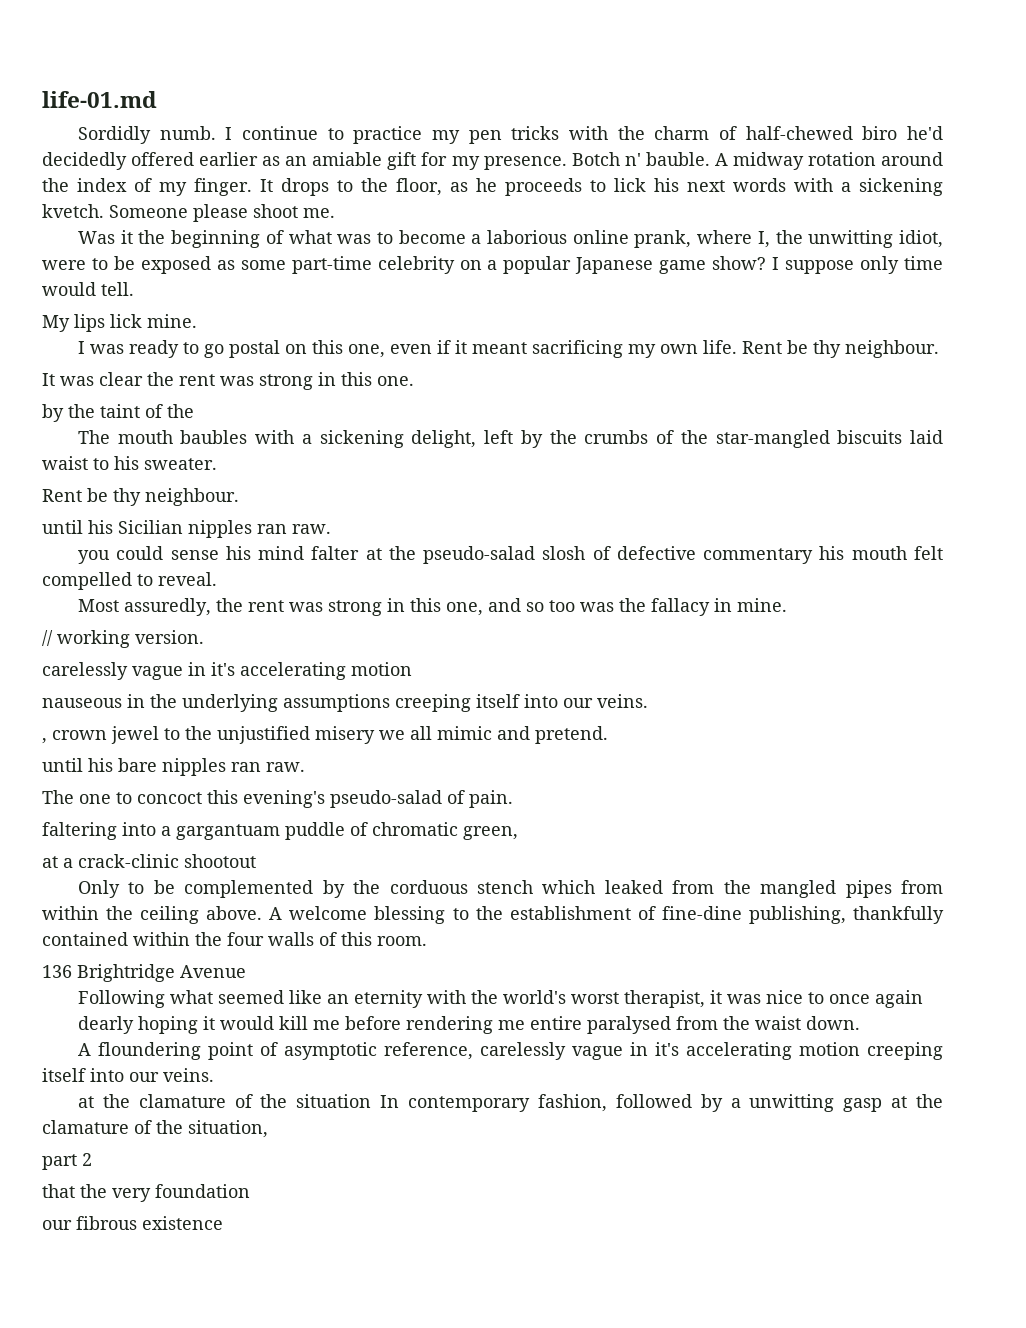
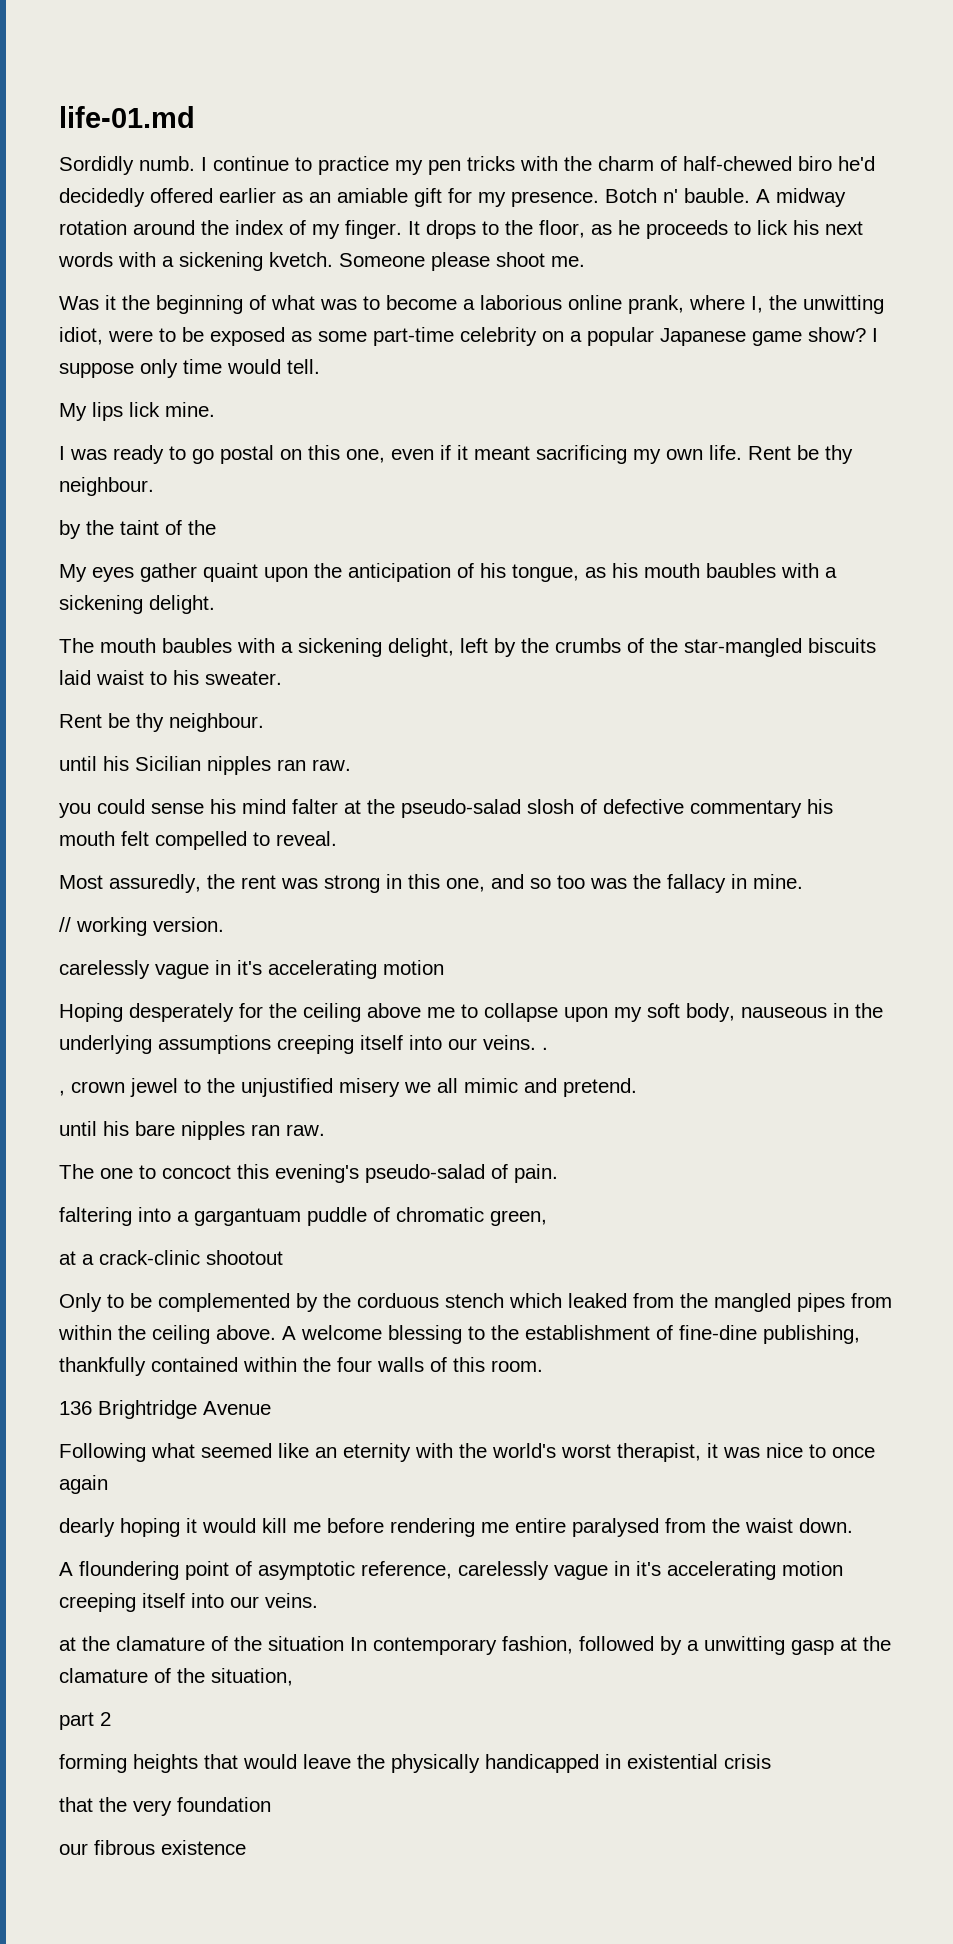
[42,372,414,390] // It was clear the rent was strong in this one. -> (154, 486) none
(194, 411) none -> [59,563,837,582] [59,595,215,614] // My eyes gather quaint upon the anticipation of his tongue, as his mouth baubles with a sickening delight.
(412, 669) none -> [59,1003,735,1022] Hoping desperately for the ceiling above me to collapse upon my soft body,
(648, 701) none -> [542,1047,548,1050] .
(92, 1159) none -> [59,1754,771,1773] // forming heights that would leave the physically handicapped in existential crisis

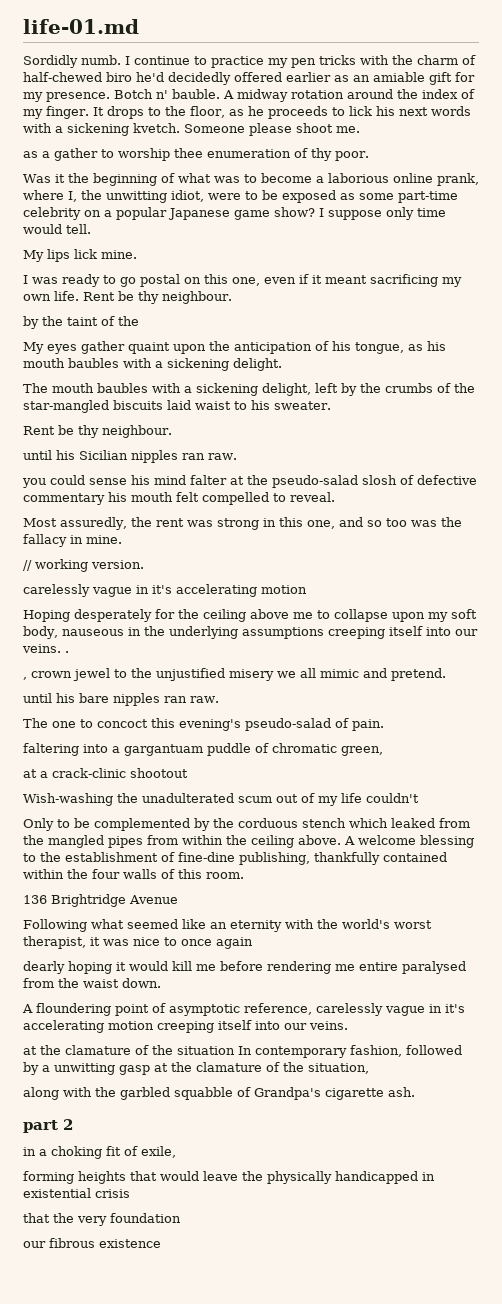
(585, 261) none -> [23,148,369,161] // as a gather to worship thee enumeration of thy poor.
(283, 1257) none -> [23,793,419,806] // Wish-washing the unadulterated scum out of my life couldn't
[59,1712,111,1730] part 2 -> [23,1087,415,1100] [23,1119,73,1133] [23,1146,176,1159] along with the garbled squabble of Grandpa's cigarette ash. // part 2 // in a choking fit of exile,

